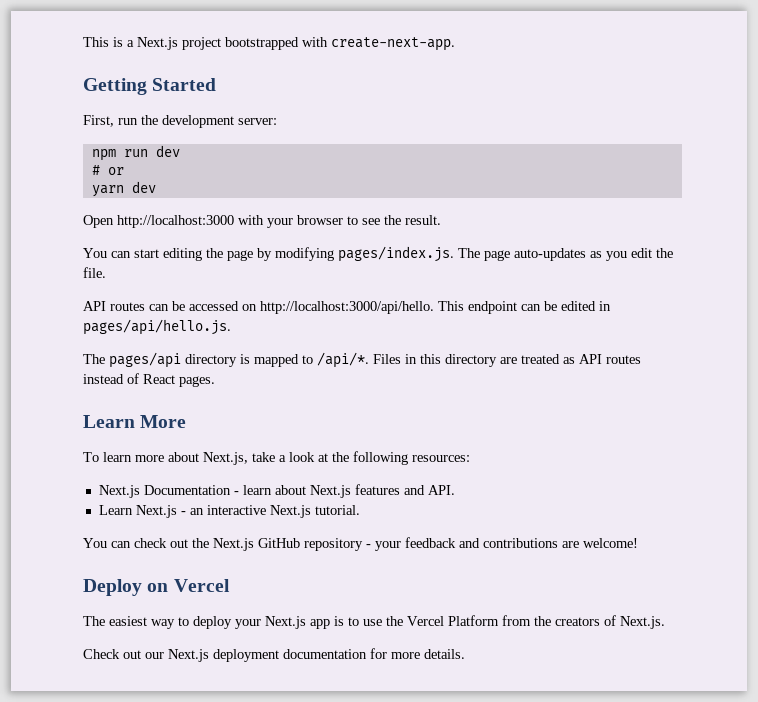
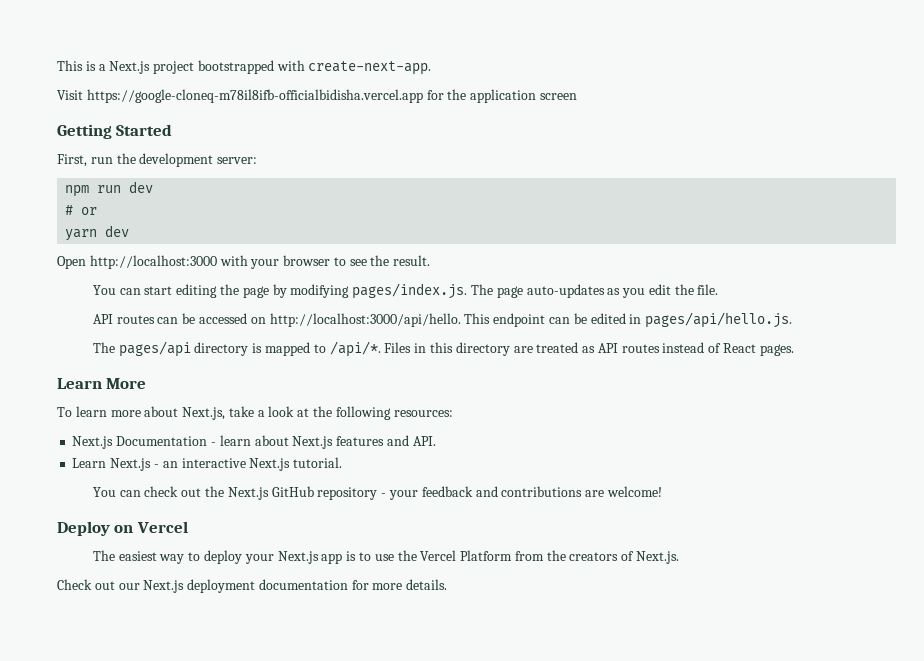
(455, 44) none -> [57,89,577,103] // Visit https://google-cloneq-m78il8ifb-officialbidisha.vercel.app for the application screen

